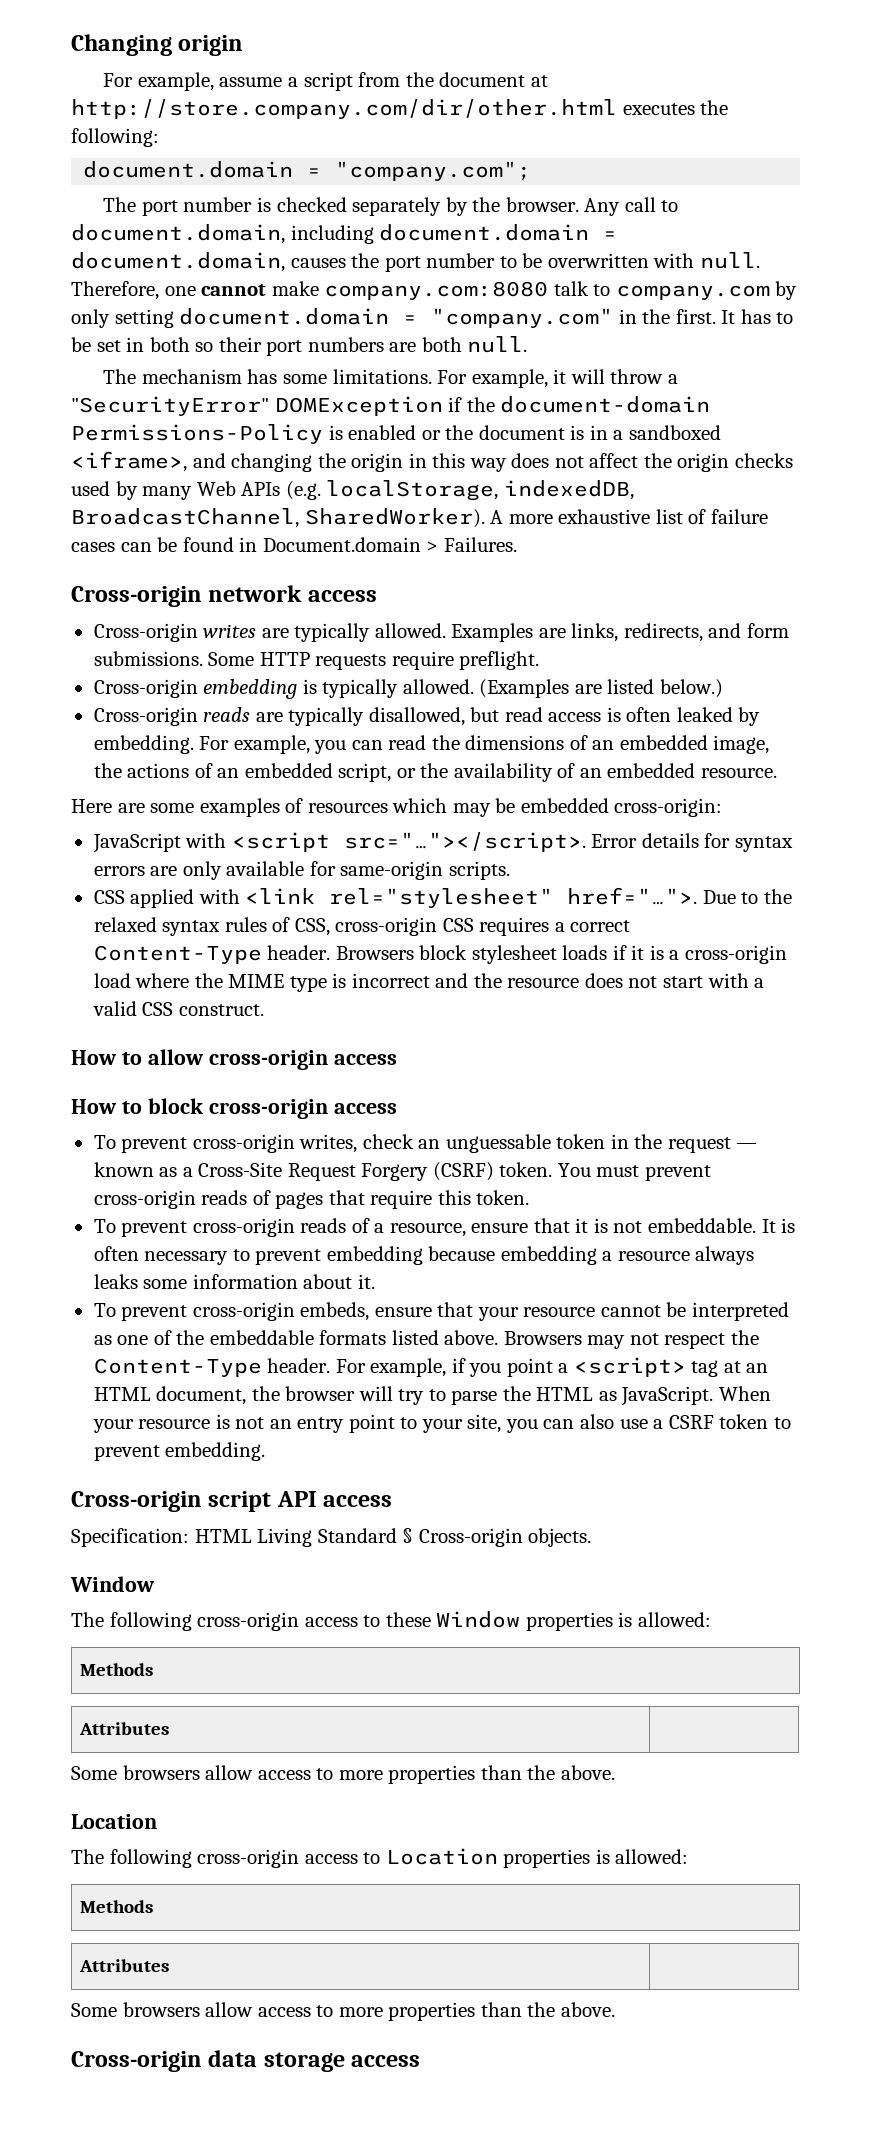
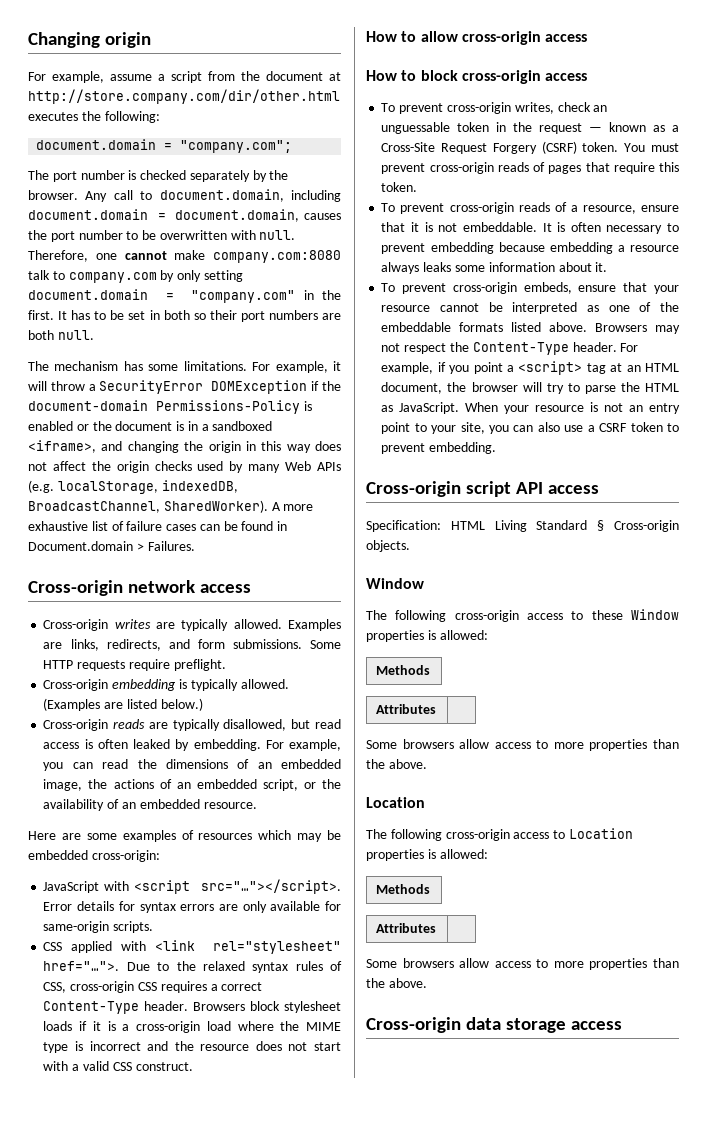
[71,396,269,416] "SecurityError" -> [99,380,204,394] SecurityError

